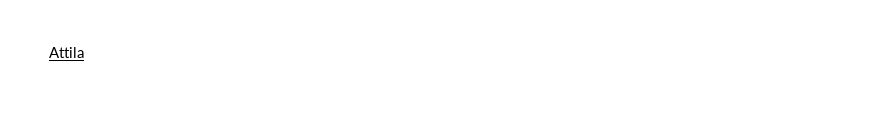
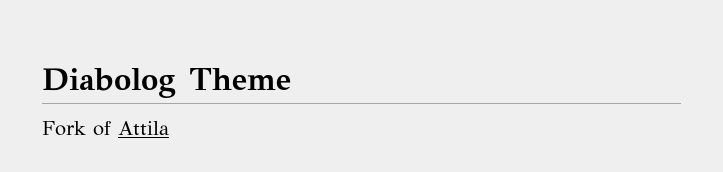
(49, 52) none -> [42,68,291,98] [42,121,111,136] Diabolog Theme // Fork of

